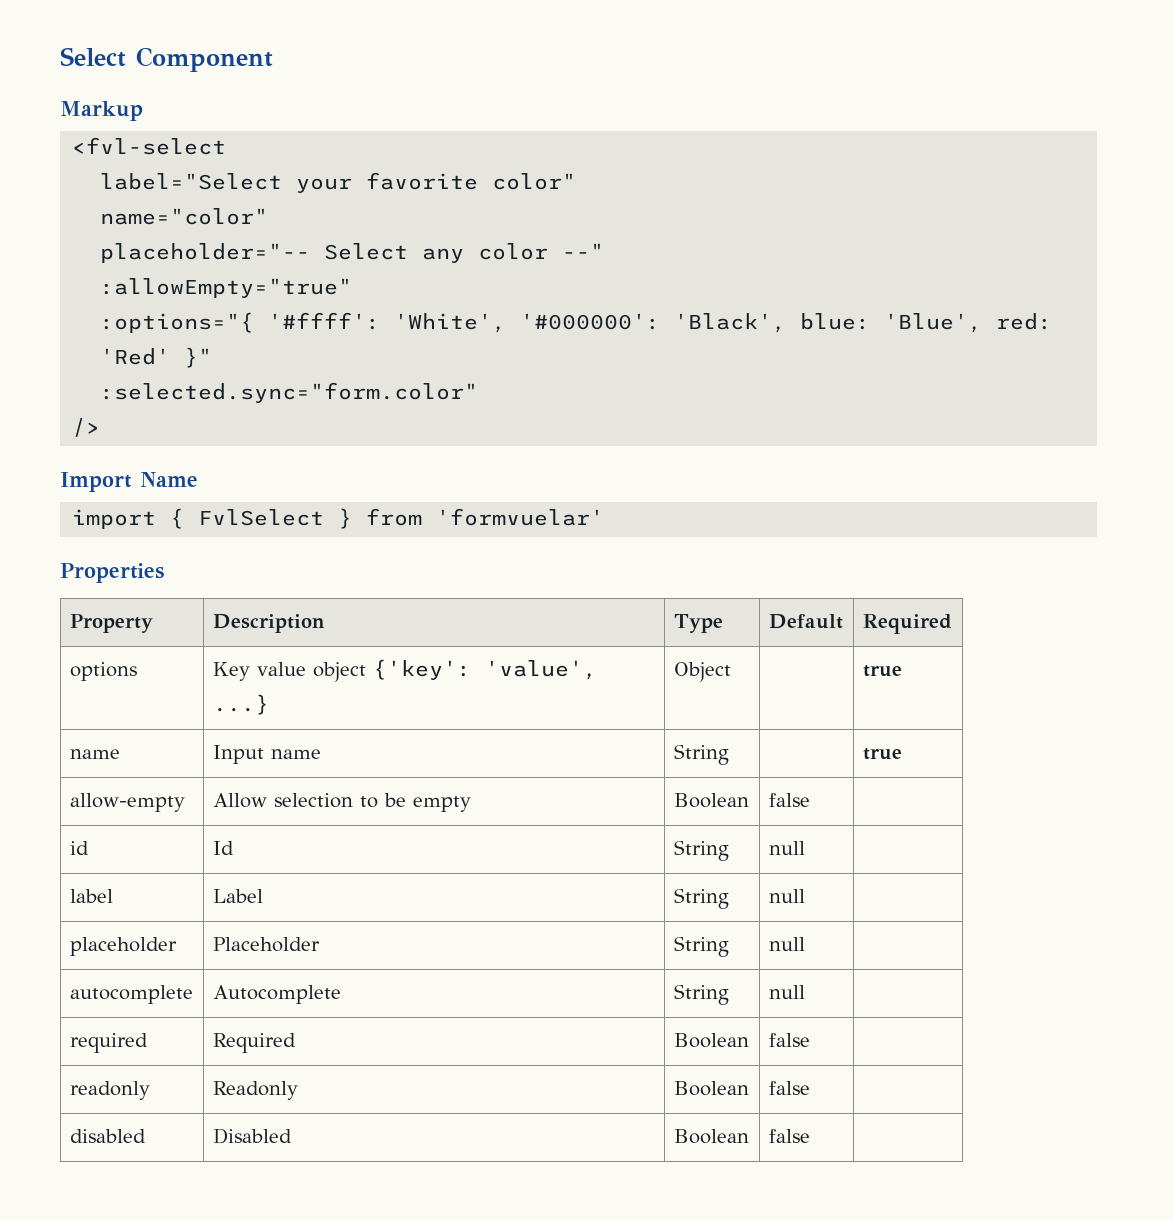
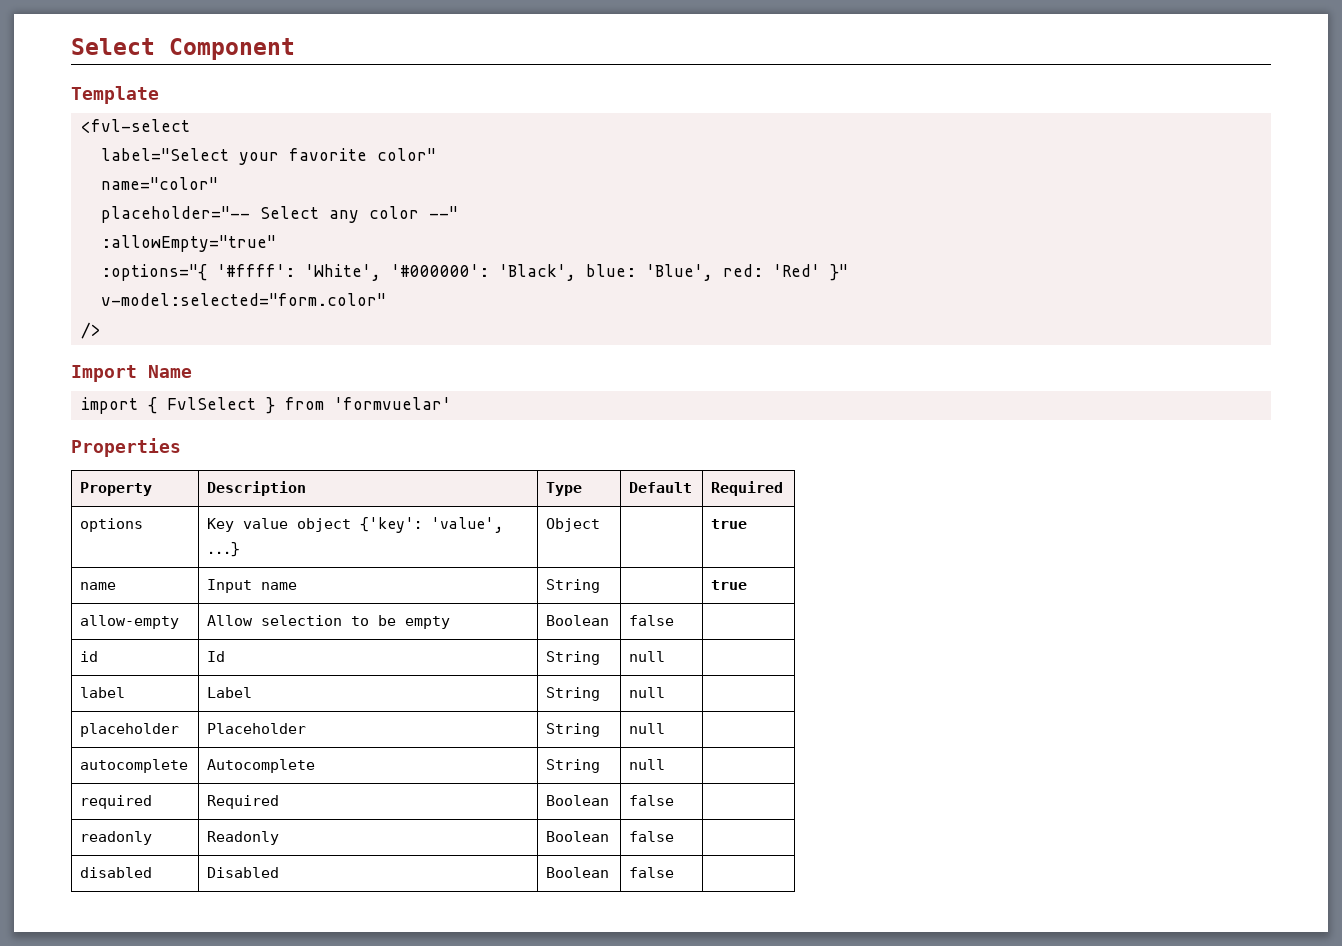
[60,101,143,121] Markup -> [71,86,159,104] Template
[100,382,479,403] :selected.sync="form.color" -> [100,293,386,306] v-model:selected="form.color"

